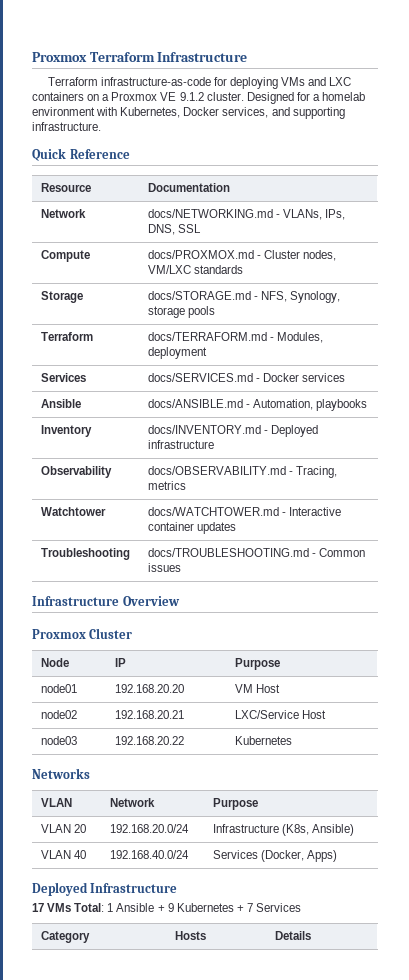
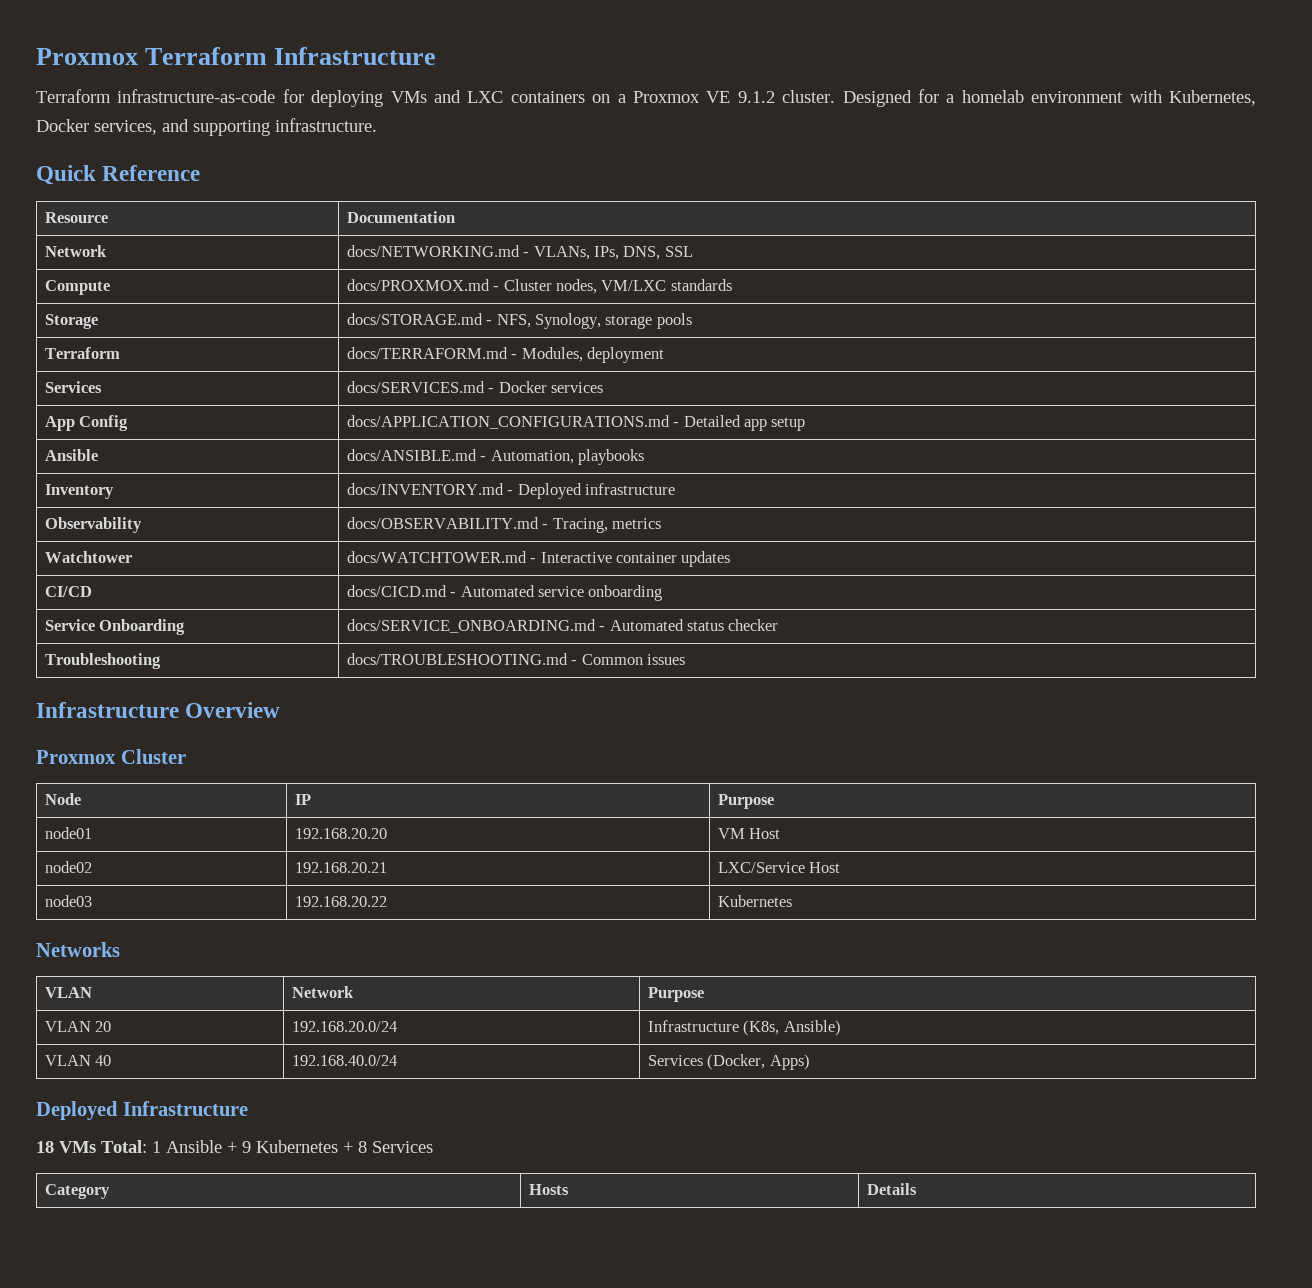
(346, 377) none -> [44,415,129,431] [346,415,806,431] // App Config | docs/APPLICATION_CONFIGURATIONS.md - Detailed app setup
(237, 528) none -> [44,586,92,597] [346,585,663,601] [44,619,186,635] [346,619,779,633] // CI/CD | docs/CICD.md - Automated service onboarding // Service Onboarding | docs/SERVICE_ONBOARDING.md - Automated status checker
[32,903,44,912] 17 -> [36,1141,54,1153] 18
[246,903,253,912] 7 -> [358,1141,367,1153] 8

